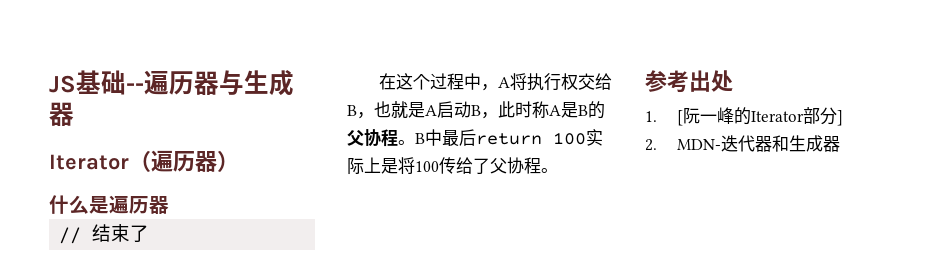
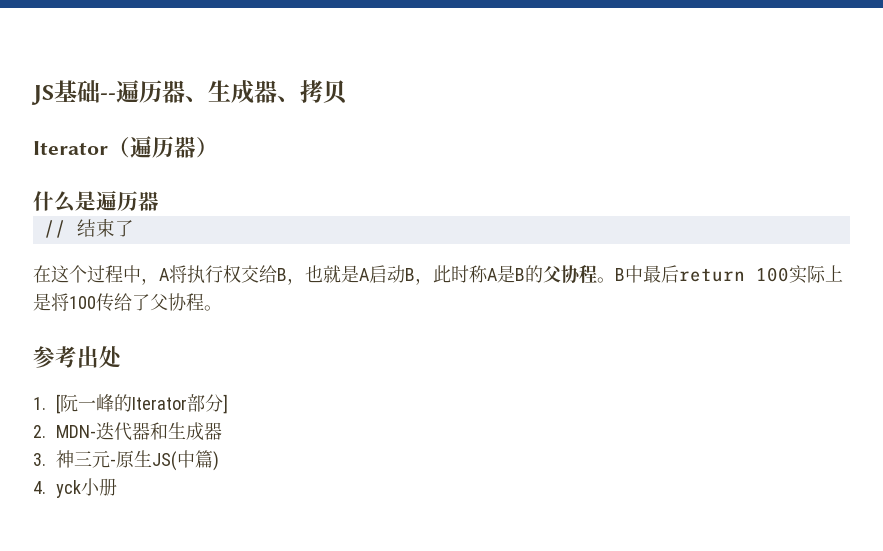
[219,70,294,96] [49,102,74,126] 与生成器 -> [185,80,347,104] 、生成器、拷贝
(840, 144) none -> [33,450,220,471] [33,478,118,498] // 3.神三元-原生JS(中篇) // 4. yck小册

